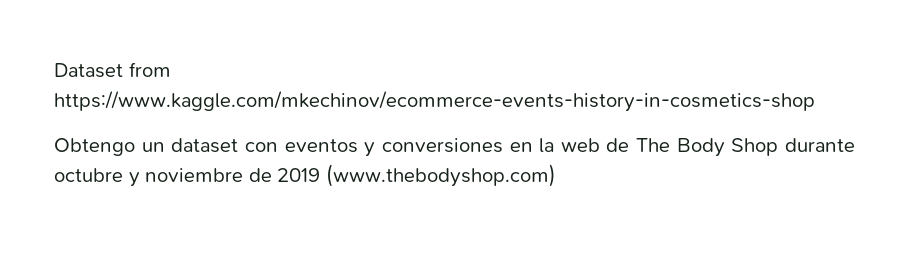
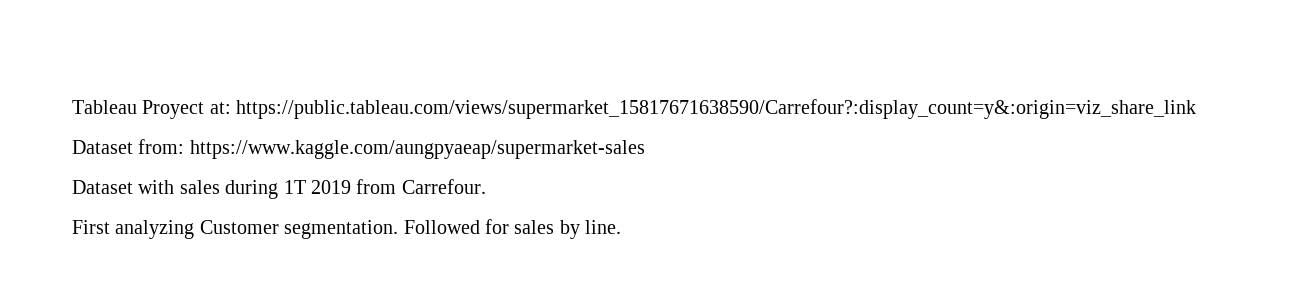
[54,62,171,78] [54,91,815,112] [54,138,855,157] [54,164,556,187] Dataset from https://www.kaggle.com/mkechinov/ecommerce-events-history-in-cosmetics-shop // Obtengo un dataset con eventos y conversiones en la web de The Body Shop durante octubre y noviembre de 2019 (www.thebodyshop.com) -> [72,99,1197,119] [72,139,645,159] [72,179,486,199] [72,219,622,239] Tableau Proyect at: https://public.tableau.com/views/supermarket_15817671638590/Carrefour?:display_count=y&:origin=viz_share_link // Dataset from: https://www.kaggle.com/aungpyaeap/supermarket-sales // Dataset with sales during 1T 2019 from Carrefour. // First analyzing Customer segmentation. Followed for sales by line.

